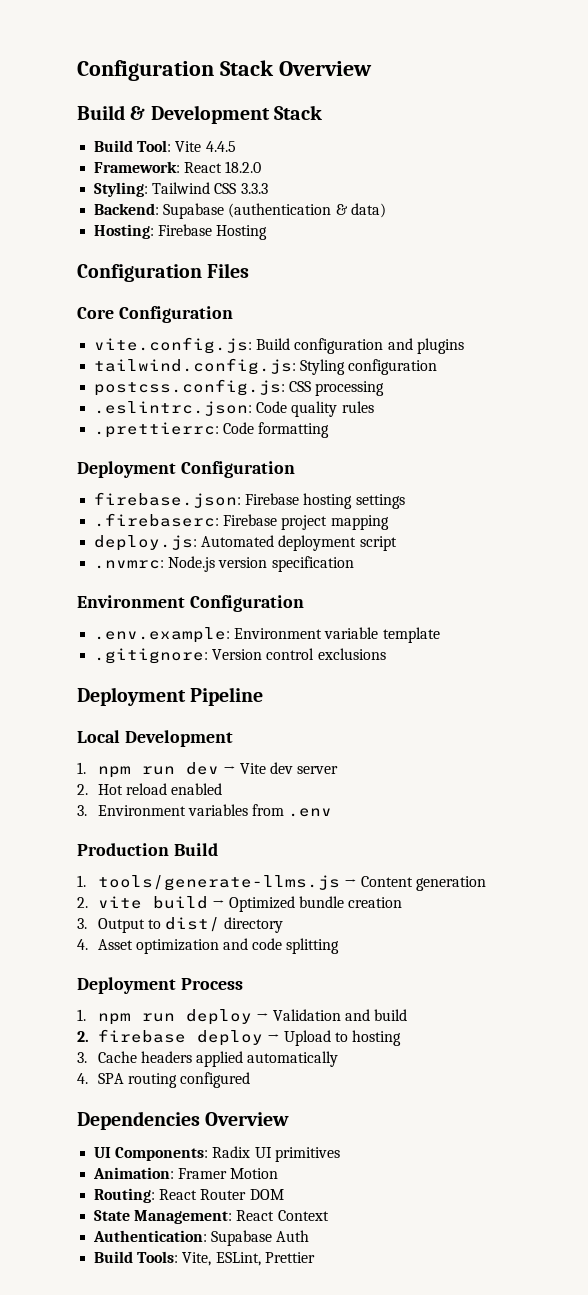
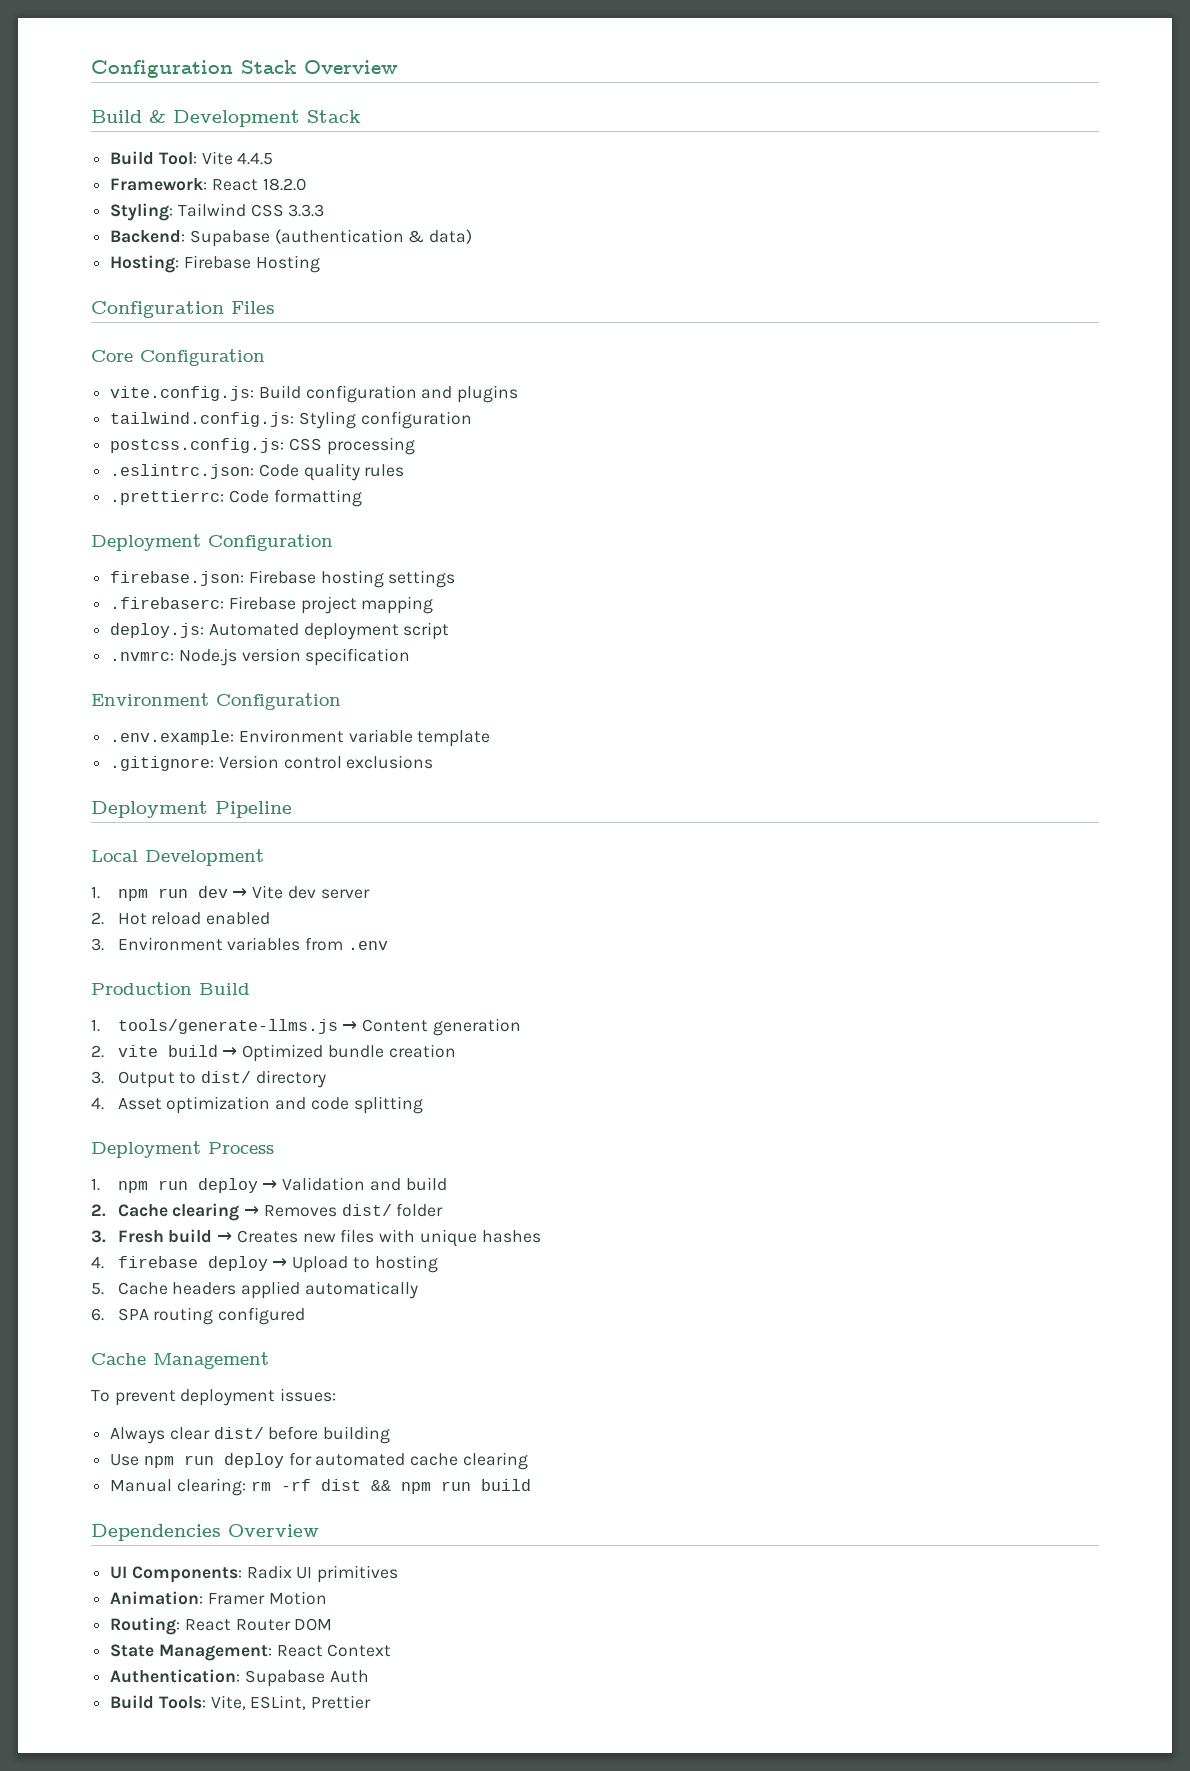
(89, 1036) none -> [117,1203,444,1221] [91,1229,541,1247] [91,1256,104,1269] Cache clearing → Removes dist/ folder // 3. Fresh build → Creates new files with unique hashes // 4.
[77,1052,87,1063] 3. -> [91,1283,104,1295] 5.
[77,1073,88,1084] 4. -> [91,1308,104,1321] 6.
(250, 1080) none -> [91,1352,269,1369] [91,1388,337,1406] [110,1426,391,1444] [110,1452,528,1470] [110,1478,531,1496] // Cache Management // To prevent deployment issues: // Always clear dist/ before building // Use npm run deploy for automated cache clearing // Manual clearing: rm -rf dist && npm run build

